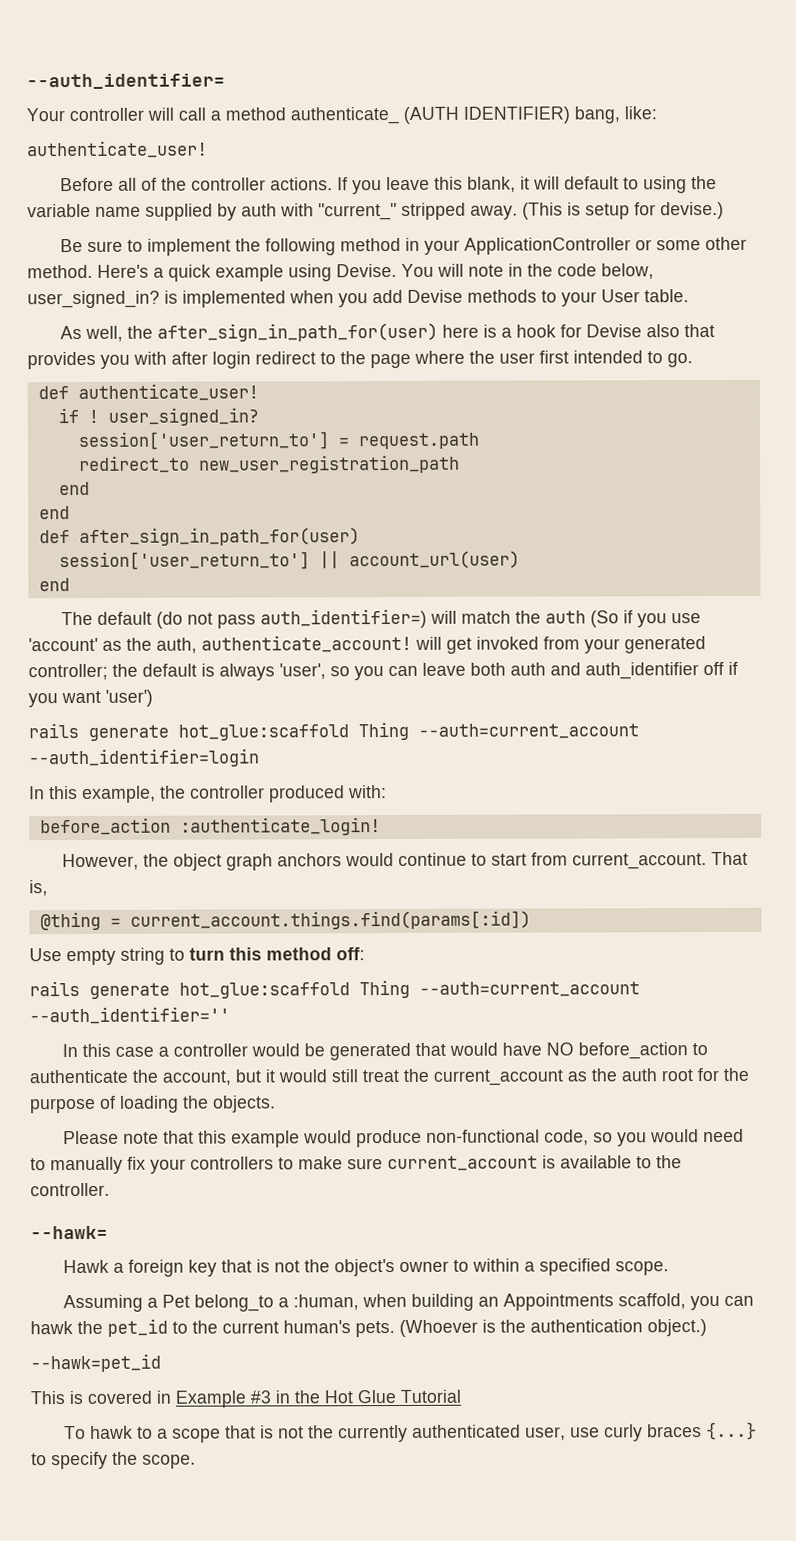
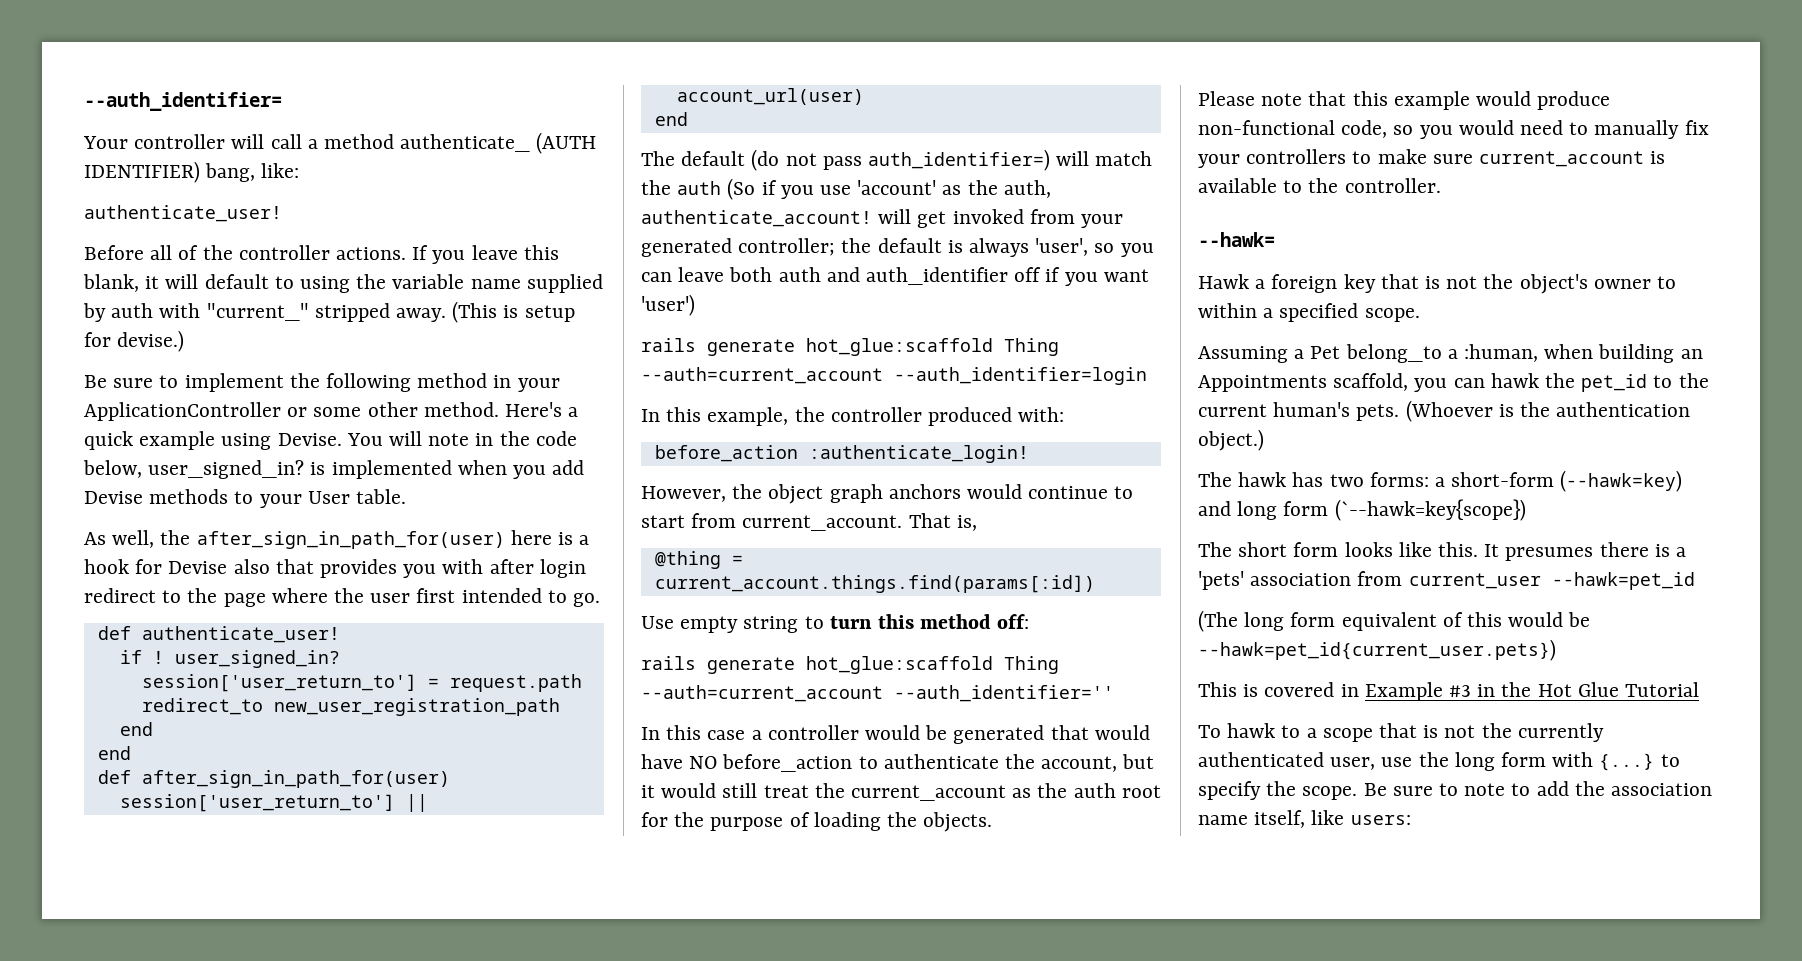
[30,1353,161,1373] --hawk=pet_id -> [1198,470,1683,492] [1198,499,1526,521] [1198,542,1687,561] [1198,571,1695,590] [1198,610,1591,632] [1198,639,1556,661] The hawk has two forms: a short-form (--hawk=key) and long form (`--hawk=key{scope}) // The short form looks like this. It presumes there is a 'pets' association from current_user --hawk=pet_id // (The long form equivalent of this would be --hawk=pet_id{current_user.pets})
[603,1424,702,1442] curly braces -> [1418,752,1594,771] the long form with
(196, 1461) none -> [1363,781,1713,796] [1198,810,1411,828] Be sure to note to add the association name itself, like users:

